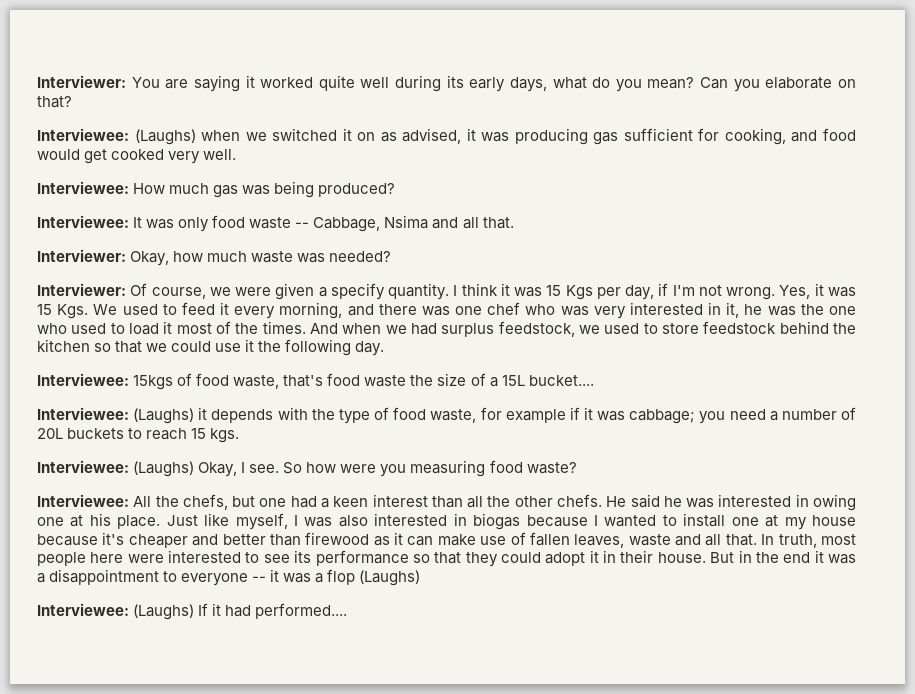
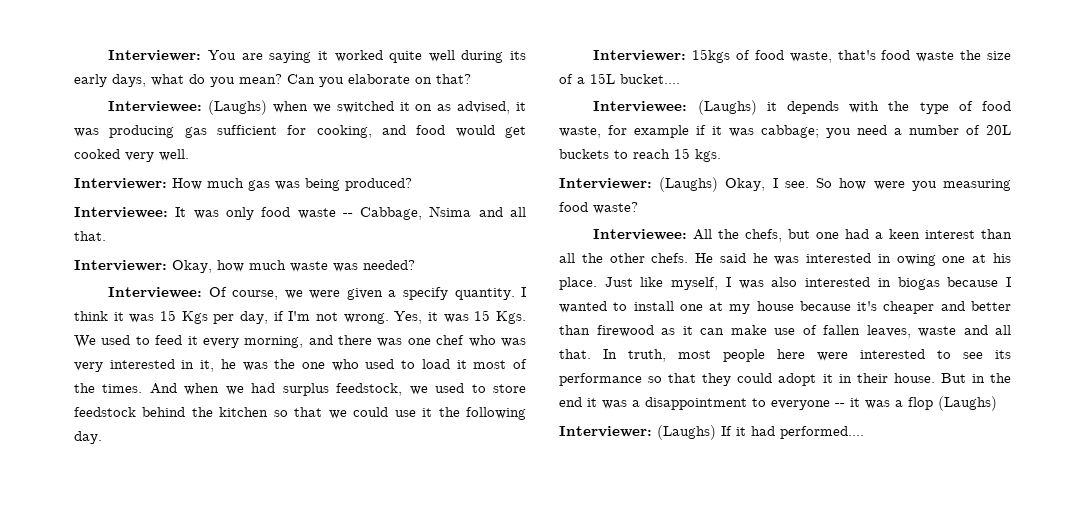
[37,181,129,194] Interviewee: -> [74,178,167,189] Interviewer:
[37,283,126,296] Interviewer: -> [108,287,203,298] Interviewee:
[37,373,129,386] Interviewee: -> [593,50,687,61] Interviewer:
[37,460,129,473] Interviewee: -> [559,178,652,189] Interviewer:
[37,603,129,616] Interviewee: -> [559,426,652,437] Interviewer:

